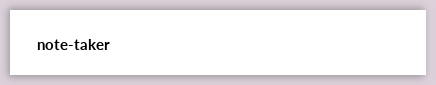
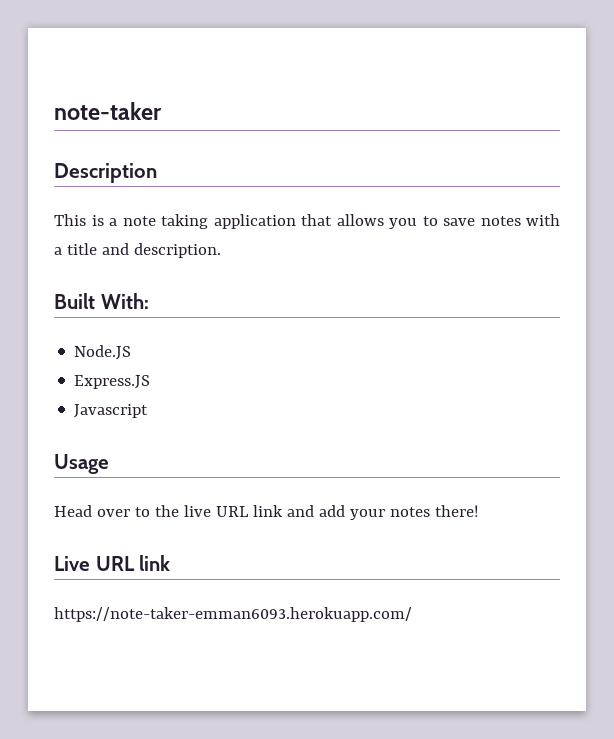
(110, 44) none -> [54,163,157,183] [54,214,560,229] [54,243,221,258] [54,293,149,309] [74,345,132,360] [74,375,151,389] [74,404,149,418] [54,454,109,474] [54,505,479,520] [54,555,171,571] [54,607,412,622] // Description // This is a note taking application that allows you to save notes with a title and description. // Built With: // Node.JS // Express.JS // Javascript // Usage // Head over to the live URL link and add your notes there! // Live URL link // https://note-taker-emman6093.herokuapp.com/

